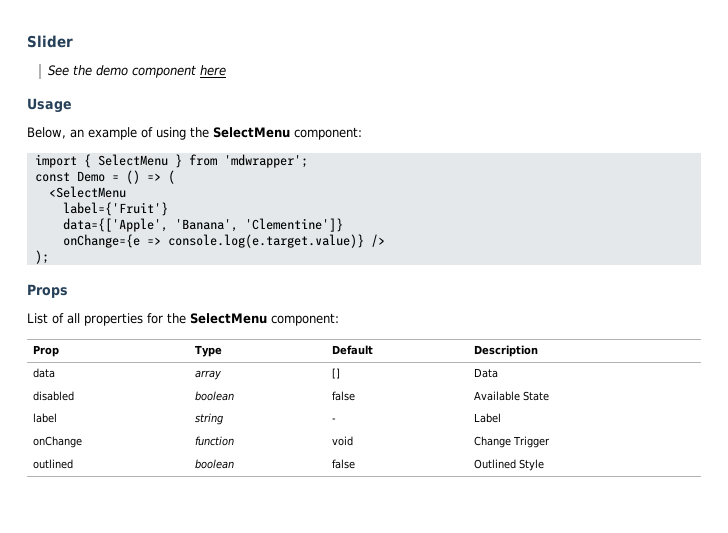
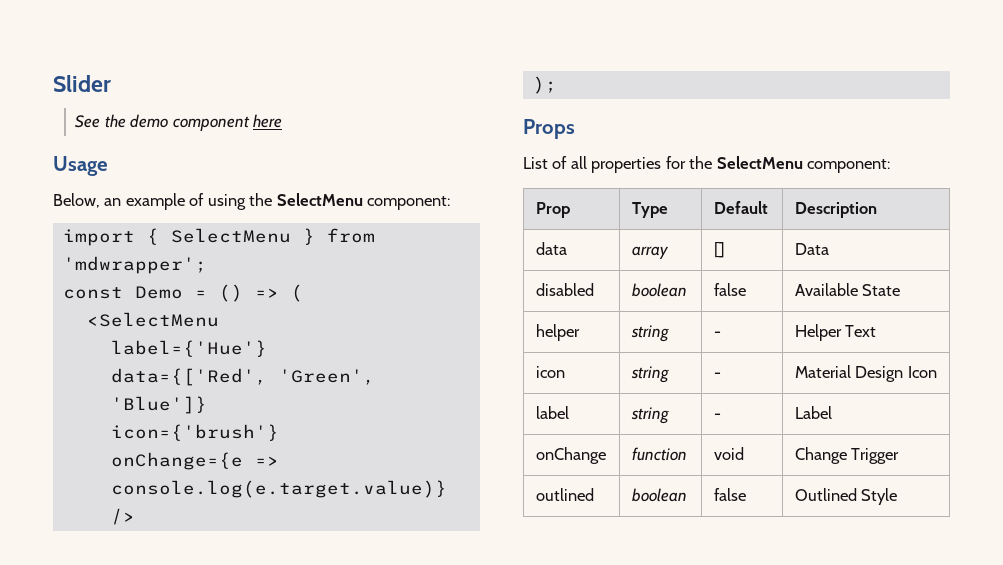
[62,202,168,216] [62,218,343,232] label={'Fruit'} // data={['Apple', 'Banana', 'Clementine']} -> [110,340,267,357] [110,368,375,386] [110,396,207,414] [110,424,279,441] label={'Hue'} // data={['Red', 'Green', 'Blue']} // icon={'brush'}
(550, 396) none -> [535,324,580,341] [630,325,669,342] [713,331,721,337] [794,324,877,341] [535,366,565,378] [630,366,669,383] [713,372,721,378] [794,365,937,382] // helper | string | - | Helper Text // icon | string | - | Material Design Icon

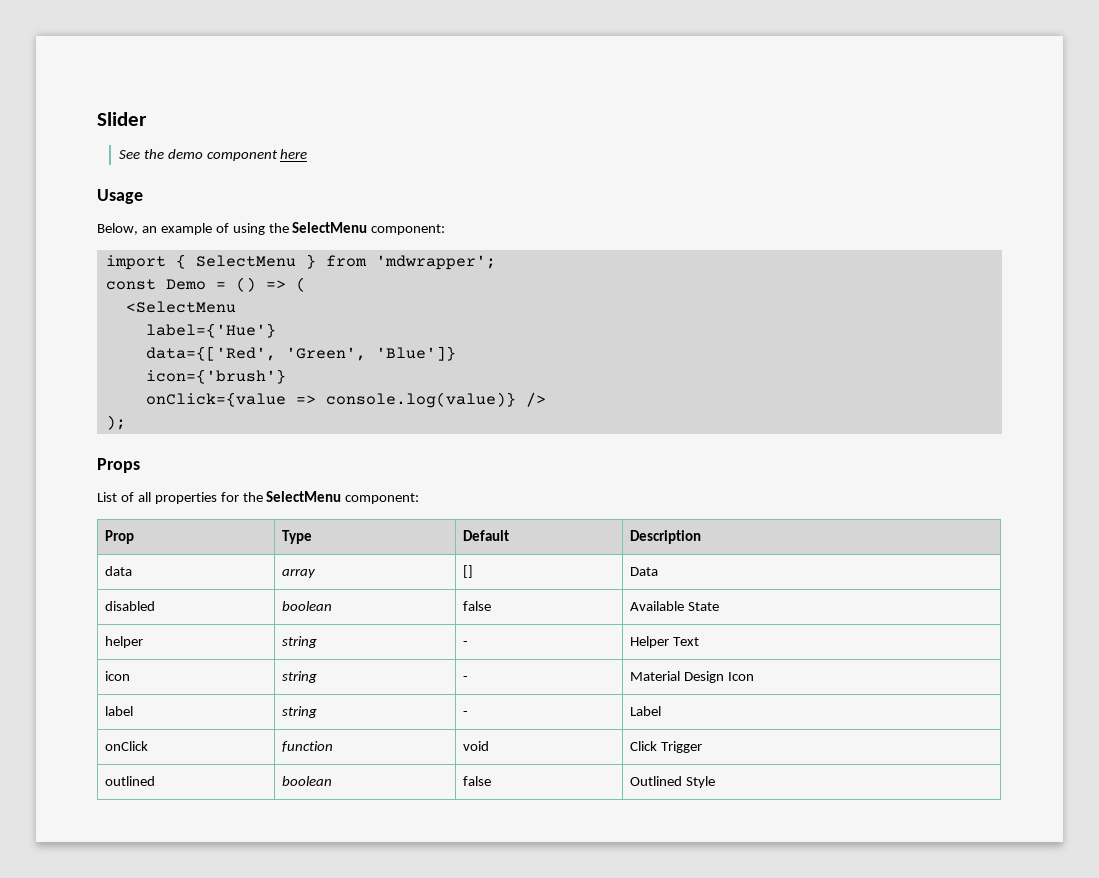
[110,452,279,470] [110,480,447,498] onChange={e => console.log(e.target.value)} -> [145,392,516,408] onClick={value => console.log(value)}
[535,447,606,464] onChange -> [105,741,149,751] onClick
[794,447,847,464] Change -> [630,741,658,751] Click

